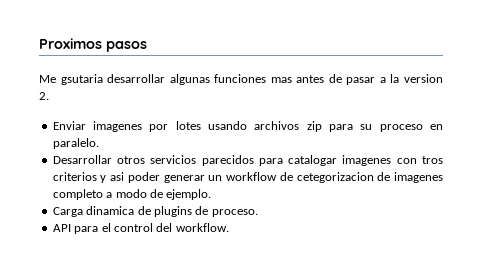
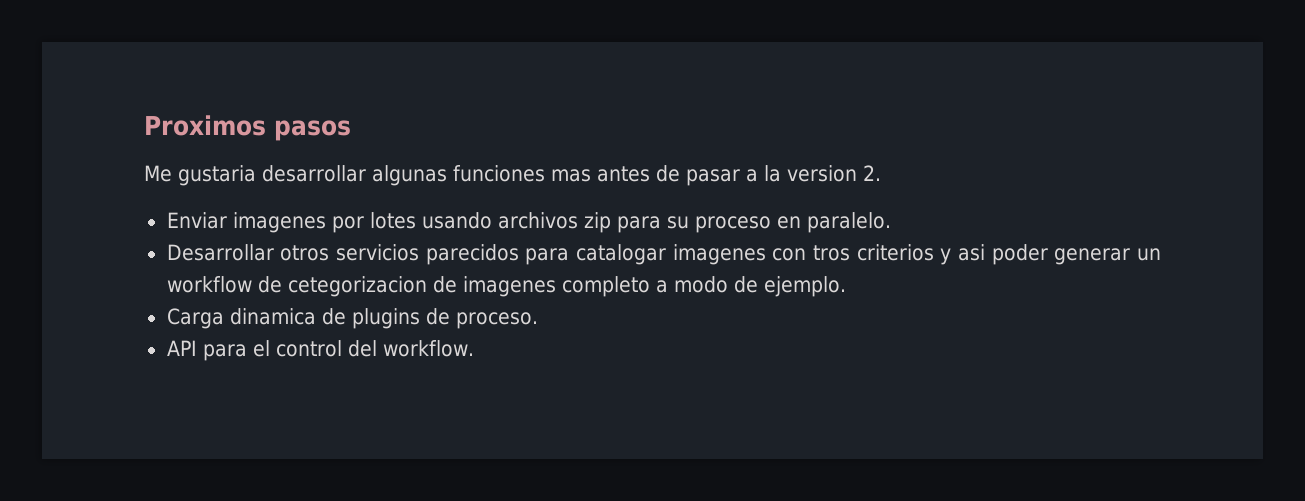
[60,74,103,85] gsutaria -> [178,165,256,186] gustaria

